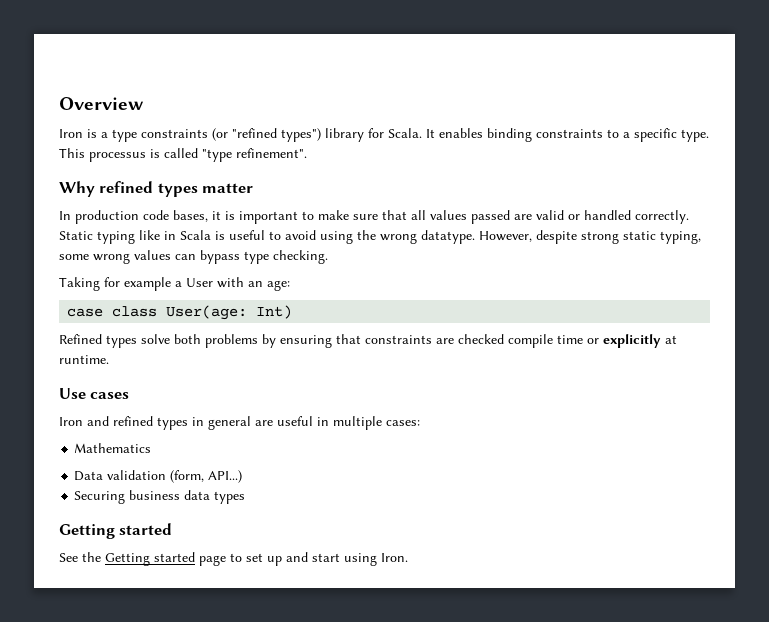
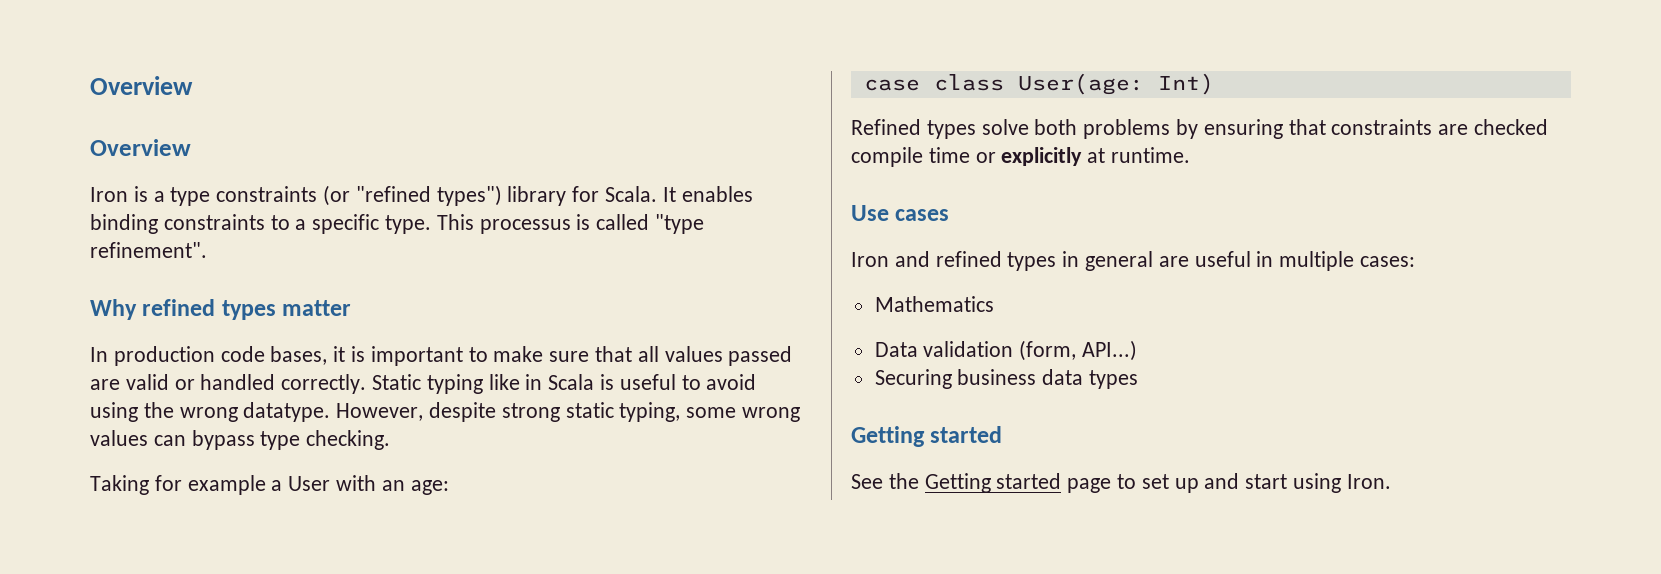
[59,97,144,110] Overview -> [90,76,193,95] [90,139,191,156] Overview // Overview

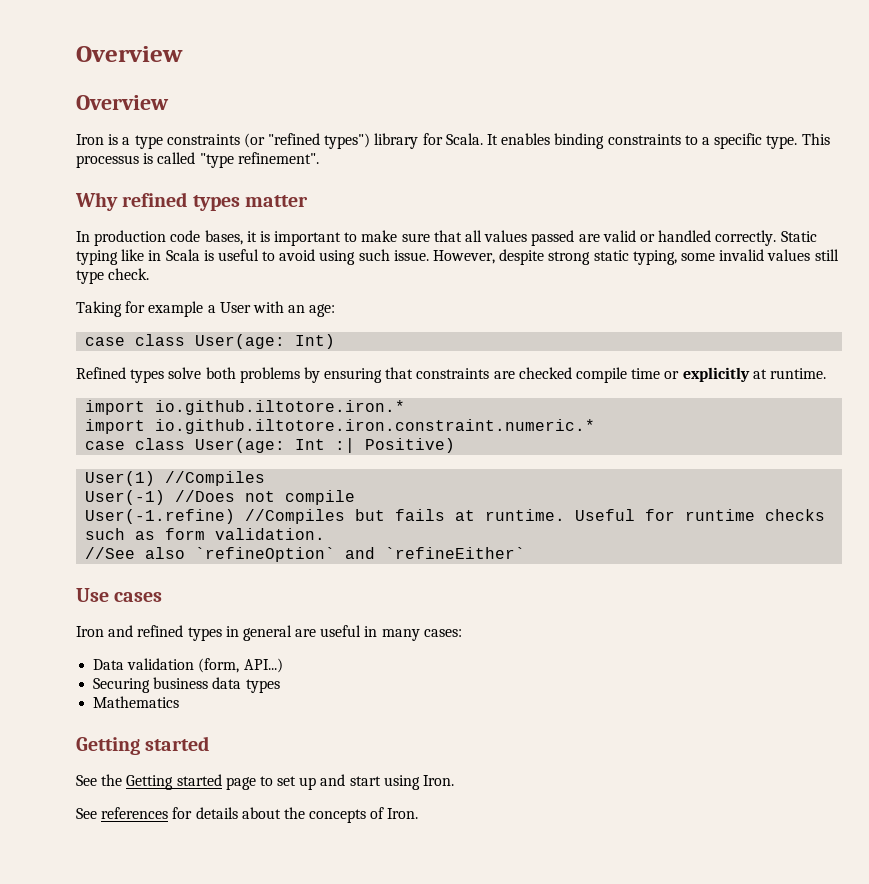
[143,402,331,422] the wrong datatype. -> [358,249,429,261] such issue.
[742,407,801,422] [90,430,391,450] wrong values can bypass type checking. -> [719,249,839,261] [76,268,150,284] invalid values still type check.
(1191, 155) none -> [85,400,406,415] [85,419,596,434] [85,438,456,453] [85,471,266,486] [85,490,356,505] [85,509,826,524] [85,528,326,540] [85,547,526,562] // import io.github.iltotore.iron.* // import io.github.iltotore.iron.constraint.numeric.* // case class User(age: Int :| Positive) // User(1) //Compiles // User(-1) //Does not compile // User(-1.refine) //Compiles but fails at runtime. Useful for runtime checks such as form validation. // //See also `refineOption` and `refineEither`
[1279,251,1355,271] multiple -> [381,629,420,641] many
[874,296,994,312] // Mathematics -> (462, 633) none
(1139, 379) none -> [93,696,180,708] // Mathematics
(1391, 481) none -> [76,807,419,823] // See references for details about the concepts of Iron.

